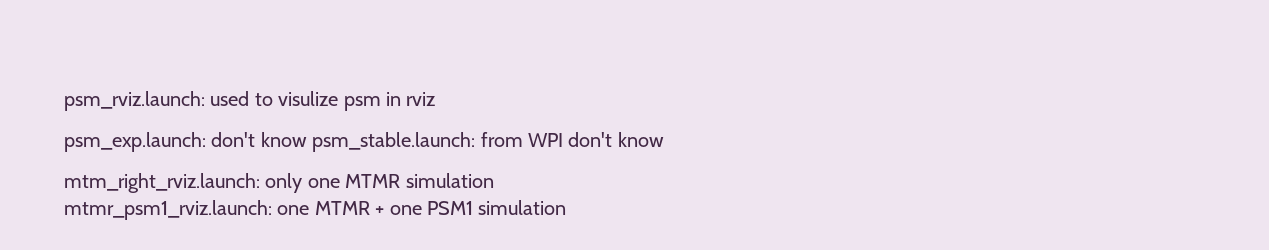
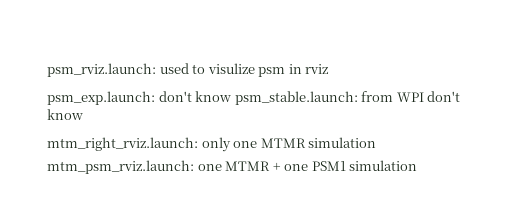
[64,200,272,220] mtmr_psm1_rviz.launch: -> [47,160,194,174] mtm_psm_rviz.launch:

